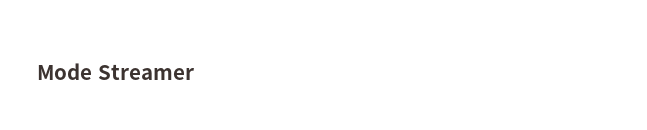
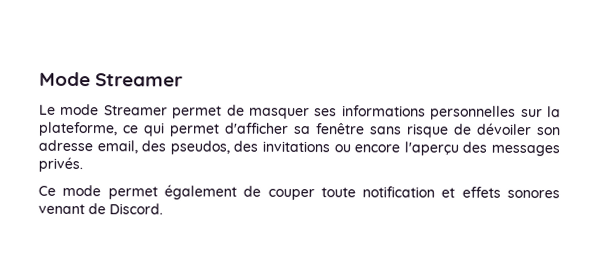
(194, 72) none -> [39,103,561,120] [38,121,561,138] [38,139,561,157] [38,156,83,173] [38,184,560,201] [38,203,163,215] // Le mode Streamer permet de masquer ses informations personnelles sur la plateforme, ce qui permet d'afficher sa fenêtre sans risque de dévoiler son adresse email, des pseudos, des invitations ou encore l'aperçu des messages privés. // Ce mode permet également de couper toute notification et effets sonores venant de Discord.

